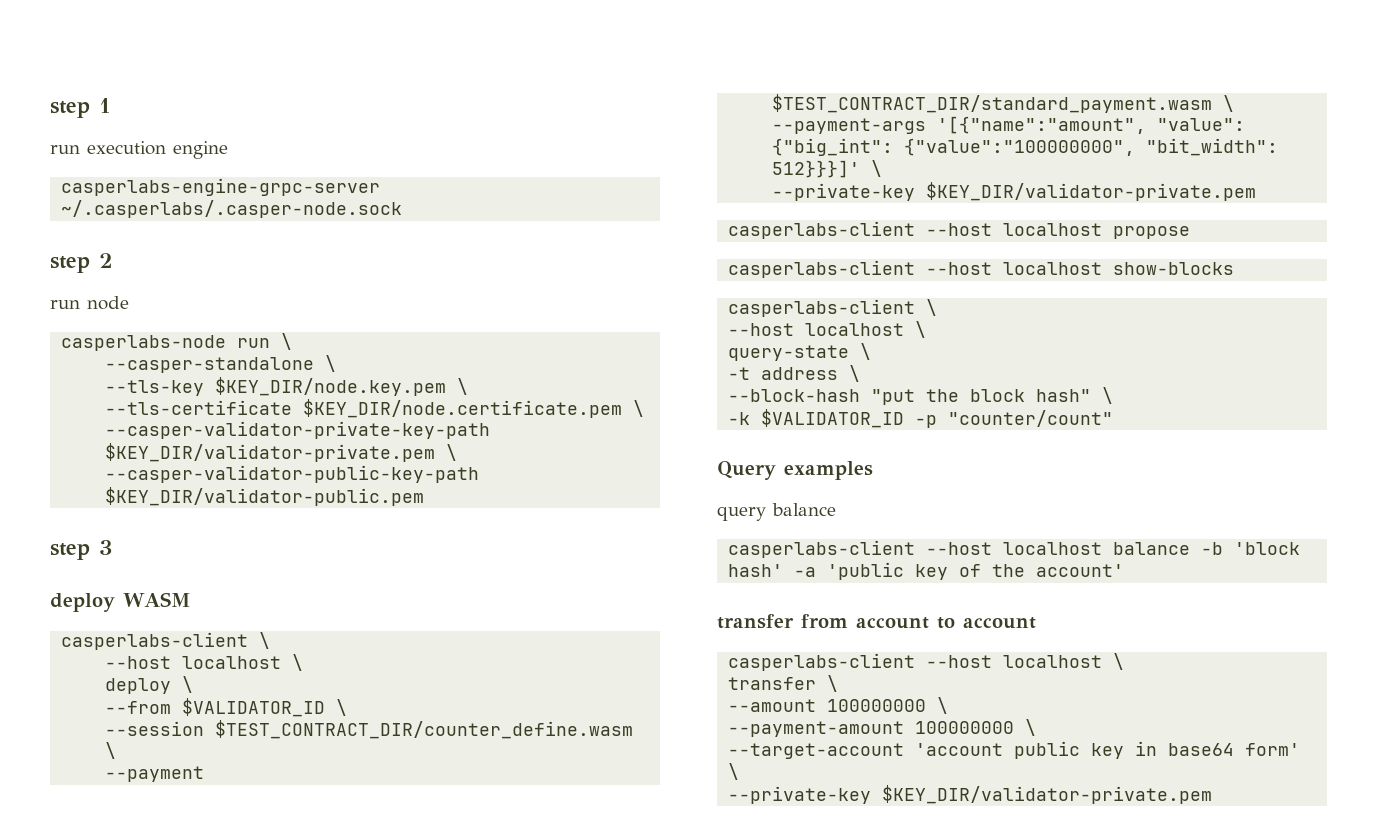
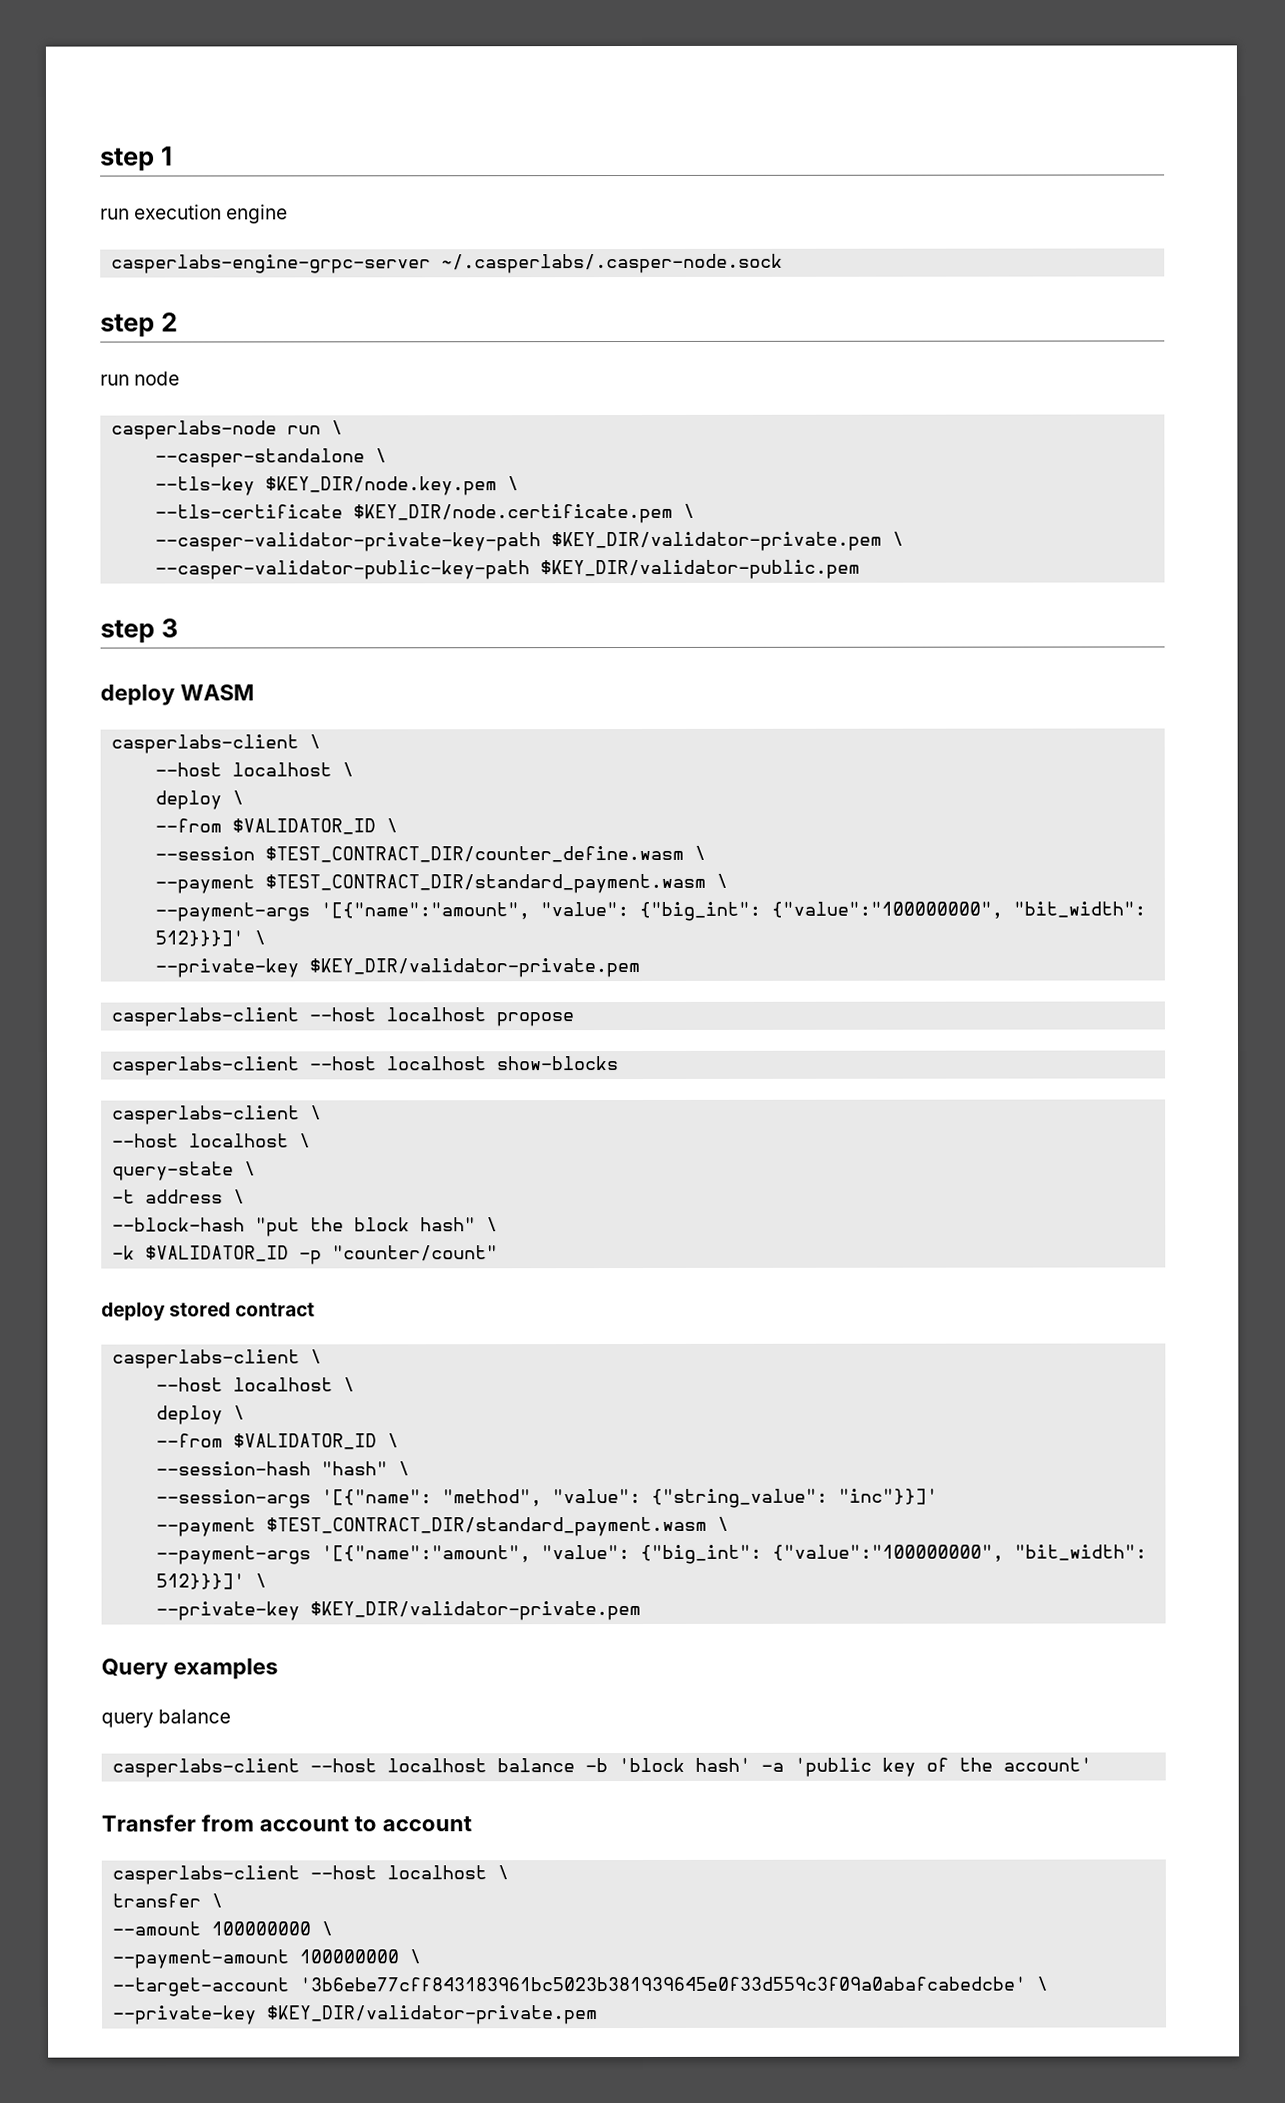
(1114, 418) none -> [101,1302,316,1321] [112,1349,323,1369] [156,1377,356,1392] [156,1405,246,1425] [156,1433,400,1450] [156,1461,411,1476] [156,1488,939,1509] [156,1516,730,1537] [156,1544,1148,1565] [156,1573,268,1590] [156,1601,642,1621] // deploy stored contract // casperlabs-client \ // --host localhost \ // deploy \ // --from $VALIDATOR_ID \ // --session-hash "hash" \ // --session-args '[{"name": "method", "value": {"string_value": "inc"}}]' // --payment $TEST_CONTRACT_DIR/standard_payment.wasm \ // --payment-args '[{"name":"amount", "value": {"big_int": {"value":"100000000", "bit_width": 512}}}]' \ // --private-key $KEY_DIR/validator-private.pem
[717,614,794,629] transfer -> [101,1814,196,1832] Transfer
[915,741,1301,759] 'account public key in base64 form' -> [299,1976,1027,1992] '3b6ebe77cff843183961bc5023b381939645e0f33d559c3f09a0abafcabedcbe'

